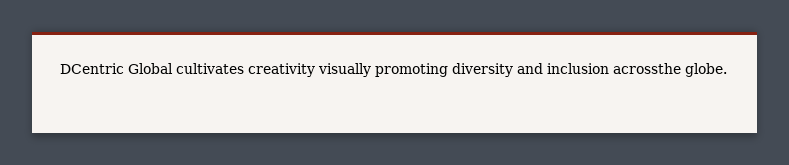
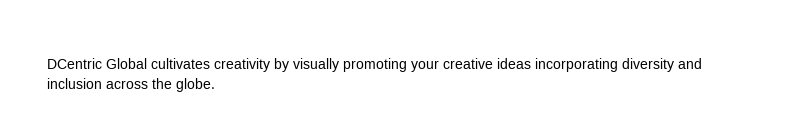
(315, 70) none -> [274,58,289,72] by
(448, 70) none -> [411,58,618,72] your creative ideas incorporating
[613,63,681,74] acrossthe -> [106,78,172,89] across the

